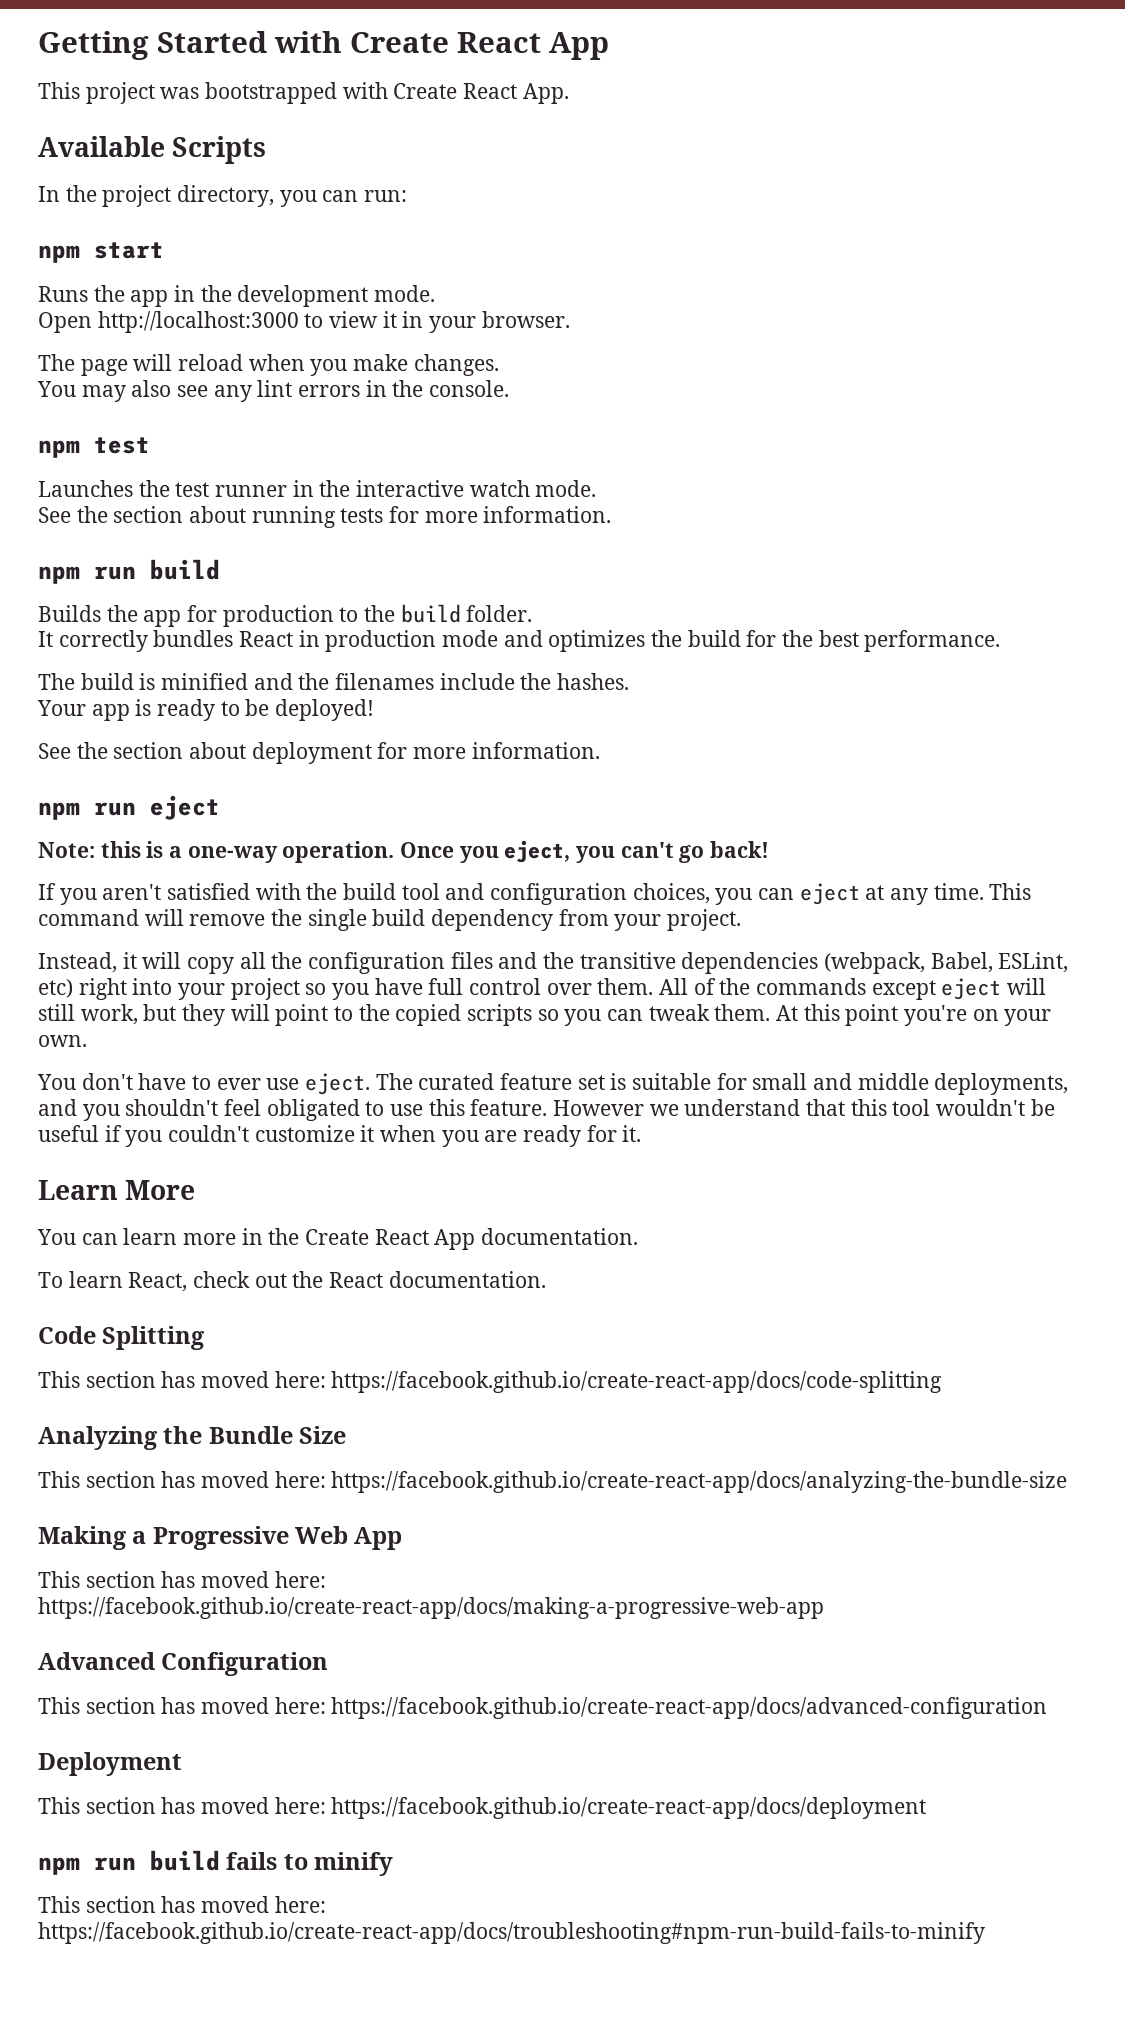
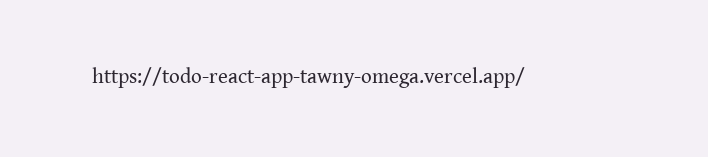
[38,31,609,60] [38,82,569,104] [38,136,267,164] [38,185,408,207] [38,242,164,263] [38,285,436,307] [38,311,570,333] [38,354,499,376] [37,380,510,402] [38,437,150,458] [38,480,597,497] [38,506,612,528] [38,559,220,584] [38,604,533,627] [38,630,1001,652] [38,673,630,690] [37,699,375,721] [38,742,600,764] [38,795,220,820] [38,840,770,863] [38,883,1032,905] [38,909,742,931] [38,952,1069,974] [38,978,1047,1000] [38,1004,1052,1026] [38,1035,87,1047] [37,1073,1069,1095] [38,1099,1055,1121] [38,1125,642,1147] [38,1180,196,1200] [37,1228,639,1250] [38,1271,546,1292] [38,1326,206,1350] [38,1371,943,1393] [38,1426,347,1450] [38,1471,1068,1493] [38,1526,403,1550] [38,1571,326,1588] [38,1597,824,1619] [38,1652,329,1676] [38,1697,1048,1719] [38,1752,182,1776] [38,1797,927,1819] [38,1850,394,1876] [38,1896,326,1913] [38,1922,985,1944] Getting Started with Create React App // This project was bootstrapped with Create React App. // Available Scripts // In the project directory, you can run: // npm start // Runs the app in the development mode. // Open http://localhost:3000 to view it in your browser. // The page will reload when you make changes. // You may also see any lint errors in the console. // npm test // Launches the test runner in the interactive watch mode. // See the section about running tests for more information. // npm run build // Builds the app for production to the build folder. // It correctly bundles React in production mode and optimizes the build for the best performance. // The build is minified and the filenames include the hashes. // Your app is ready to be deployed! // See the section about deployment for more information. // npm run eject // Note: this is a one-way operation. Once you eject, you can't go back! // If you aren't satisfied with the build tool and configuration choices, you can eject at any time. This command will remove the single build dependency from your project. // Instead, it will copy all the configuration files and the transitive dependencies (webpack, Babel, ESLint, etc) right into your project so you have full control over them. All of the commands except eject will still work, but they will point to the copied scripts so you can tweak them. At this point you're on your own. // You don't have to ever use eject. The curated feature set is suitable for small and middle deployments, and you shouldn't feel obligated to use this feature. However we understand that this tool wouldn't be useful if you couldn't customize it when you are ready for it. // Learn More // You can learn more in the Create React App documentation. // To learn React, check out the React documentation. // Code Splitting // This section has moved here: https://facebook.github.io/create-react-app/docs/code-splitting // Analyzing the Bundle Size // This section has moved here: https://facebook.github.io/create-react-app/docs/analyzing-the-bundle-size // Making a Progressive Web App // This section has moved here: https://facebook.github.io/create-react-app/docs/making-a-progressive-web-app // Advanced Configuration // This section has moved here: https://facebook.github.io/create-react-app/docs/advanced-configuration // Deployment // This section has moved here: https://facebook.github.io/create-react-app/docs/deployment // npm run build fails to minify // This section has moved here: https://facebook.github.io/create-react-app/docs/troubleshooting#npm-run-build-fails-to-minify -> [92,67,525,88] https://todo-react-app-tawny-omega.vercel.app/

